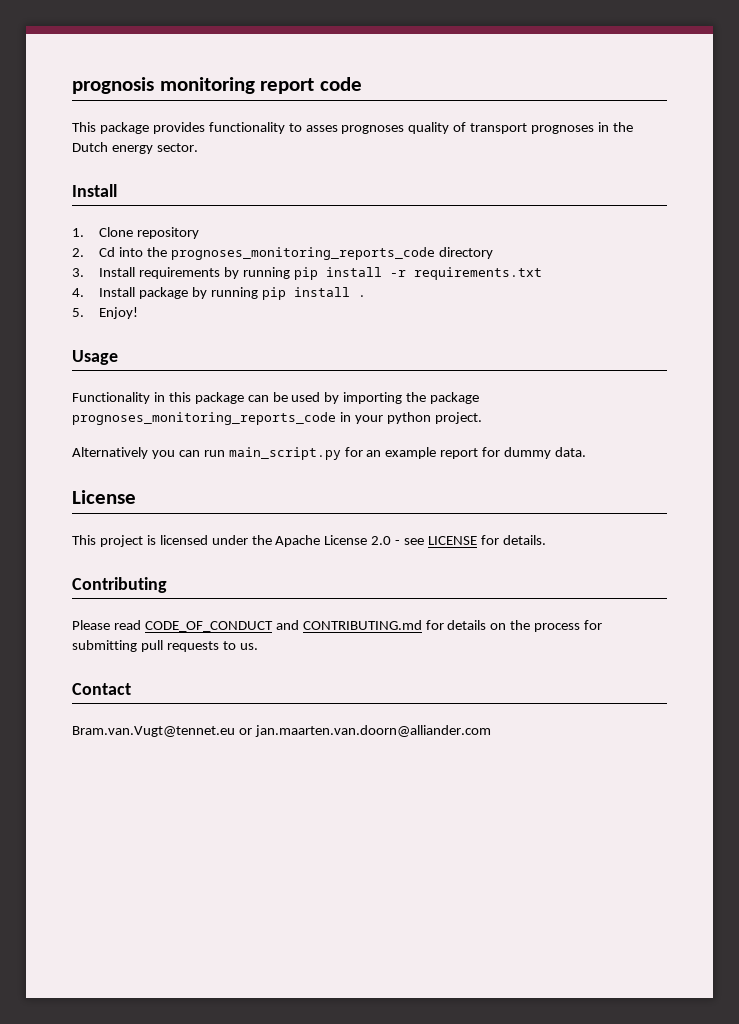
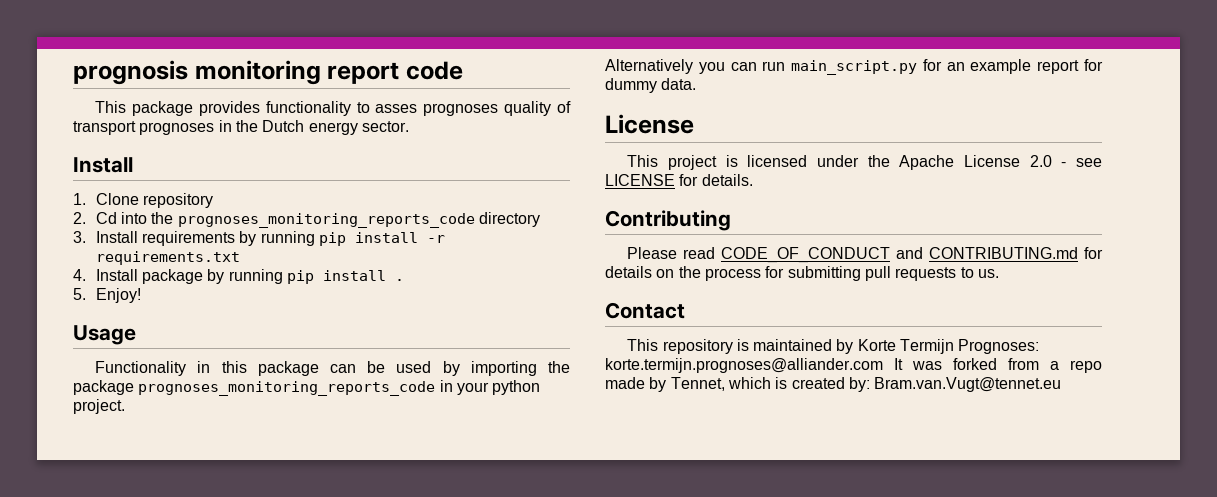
[72,725,491,737] Bram.van.Vugt@tennet.eu or jan.maarten.van.doorn@alliander.com -> [627,339,1040,354] [605,358,1102,373] [605,377,1062,392] This repository is maintained by Korte Termijn Prognoses: korte.termijn.prognoses@alliander.com It was forked from a repo made by Tennet, which is created by: Bram.van.Vugt@tennet.eu

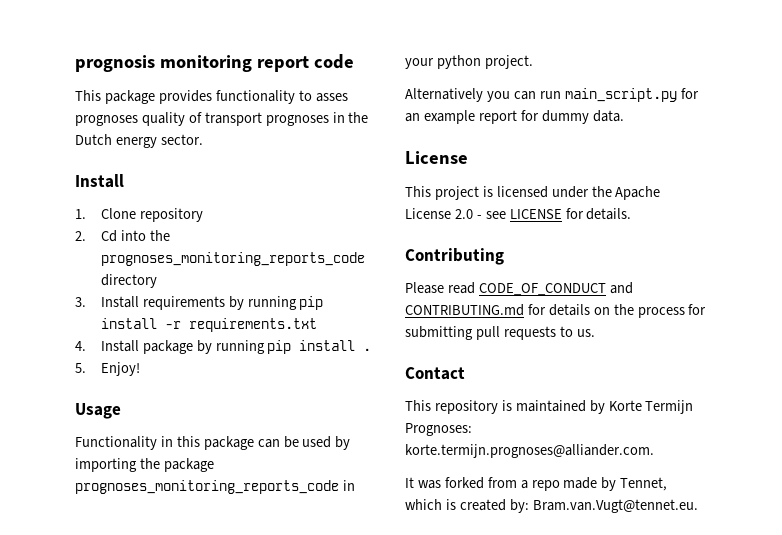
[605,358,883,373] korte.termijn.prognoses@alliander.com -> [405,444,654,458] korte.termijn.prognoses@alliander.com. //
[874,377,1062,392] Bram.van.Vugt@tennet.eu -> [532,499,698,513] Bram.van.Vugt@tennet.eu.

